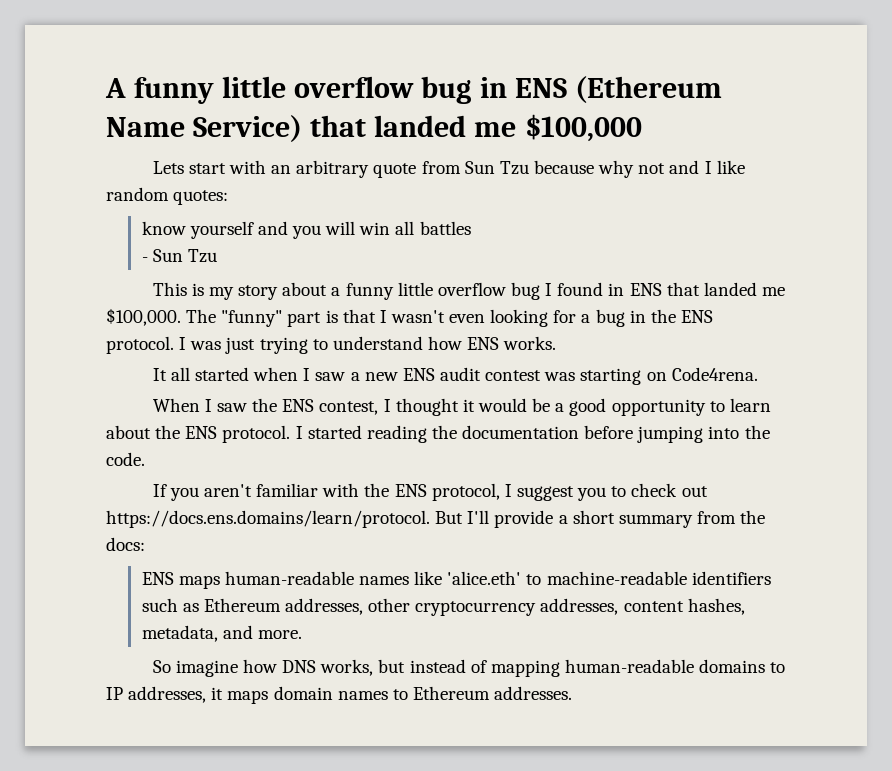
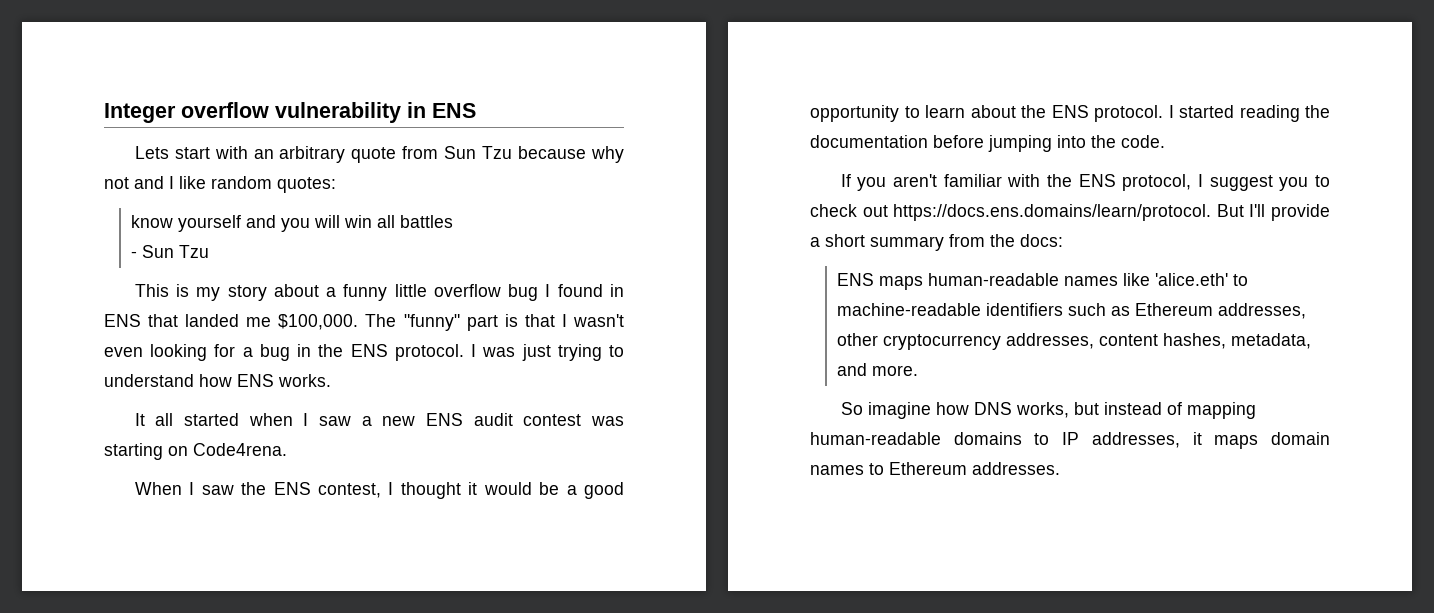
[105,76,722,104] [106,114,642,142] A funny little overflow bug in ENS (Ethereum Name Service) that landed me $100,000 -> [104,102,476,123] Integer overflow vulnerability in ENS

